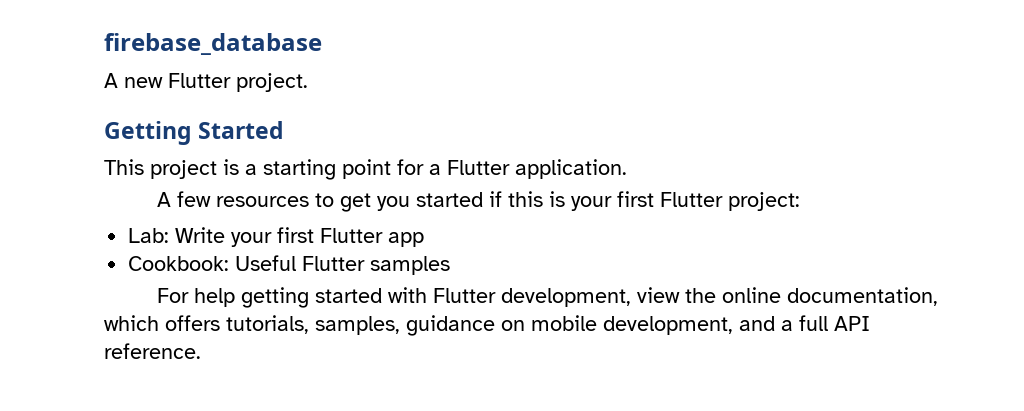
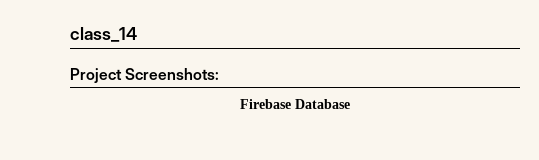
[104,33,322,55] [104,73,308,92] [104,121,285,145] [104,159,627,180] [156,191,800,212] [128,227,425,247] [128,255,451,275] [156,287,938,308] [104,315,870,336] [104,343,201,359] firebase_database // A new Flutter project. // Getting Started // This project is a starting point for a Flutter application. // A few resources to get you started if this is your first Flutter project: // Lab: Write your first Flutter app // Cookbook: Useful Flutter samples // For help getting started with Flutter development, view the online documentation, which offers tutorials, samples, guidance on mobile development, and a full API reference. -> [70,27,137,42] [70,68,220,83] [240,99,350,109] class_14 // Project Screenshots: // Firebase Database

